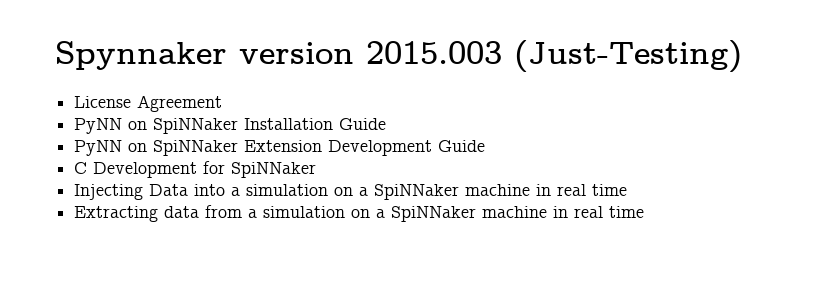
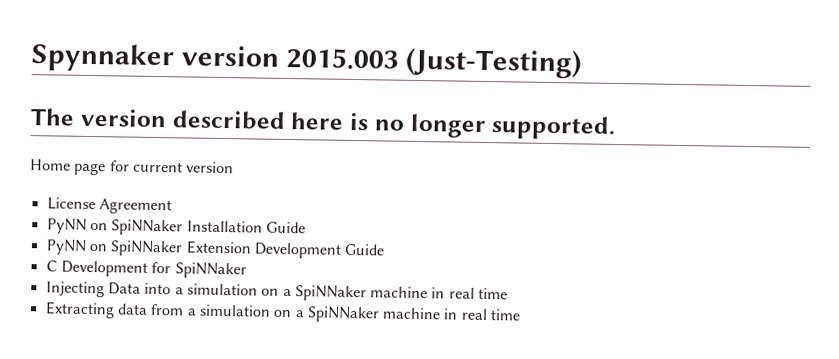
(742, 56) none -> [30,108,616,140] [30,159,235,176] // The version described here is no longer supported. // Home page for current version

